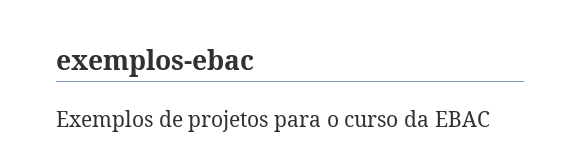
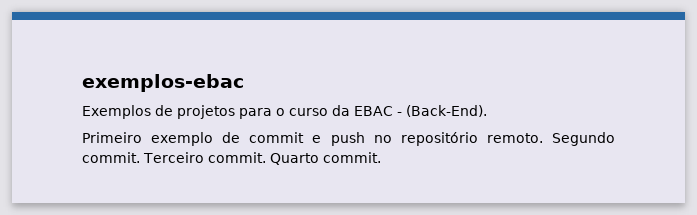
(490, 119) none -> [397,105,487,117] [82,132,615,146] [82,152,381,165] - (Back-End). // Primeiro exemplo de commit e push no repositório remoto. Segundo commit. Terceiro commit. Quarto commit.

